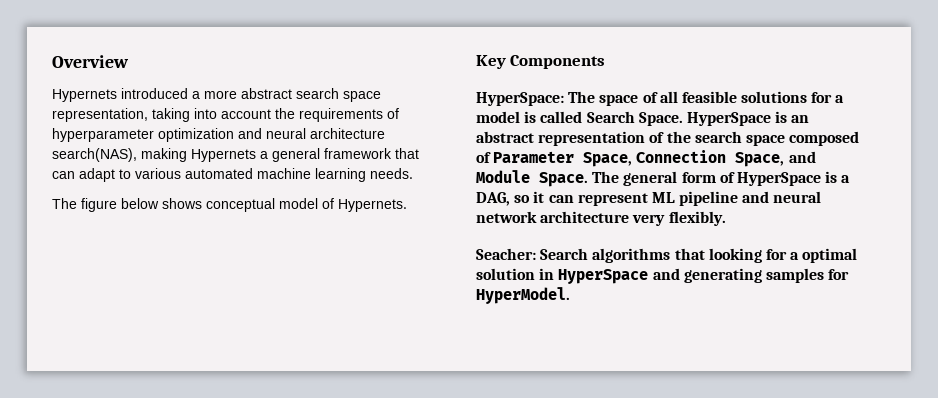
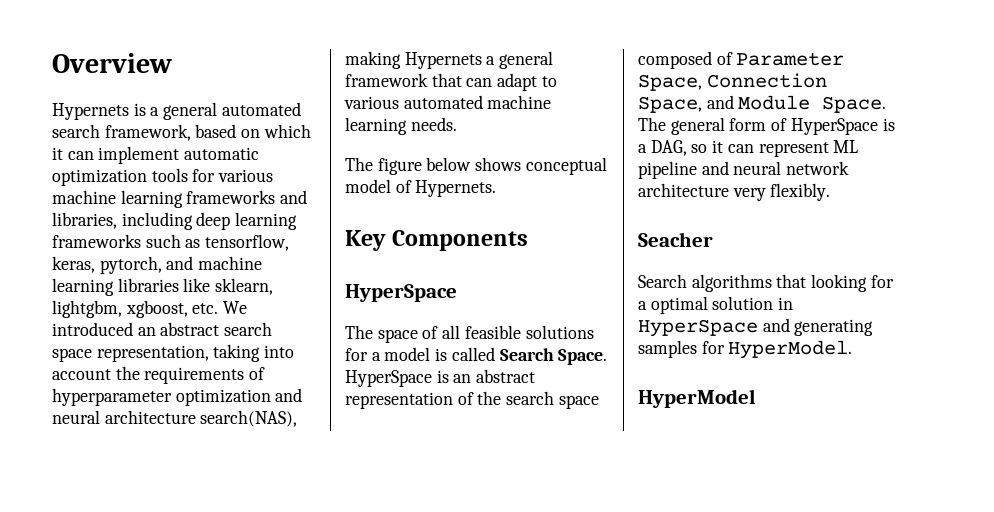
[121,88,237,99] introduced a more -> [133,102,301,120] [52,124,311,141] [52,146,260,164] [52,168,274,186] [52,190,308,208] [52,212,298,230] [52,234,290,251] [52,256,263,274] [52,278,274,296] [52,300,248,318] [52,322,156,336] is a general automated search framework, based on which it can implement automatic optimization tools for various machine learning frameworks and libraries, including deep learning frameworks such as tensorflow, keras, pytorch, and machine learning libraries like sklearn, lightgbm, xgboost, etc. We introduced an
[476,92,564,106] HyperSpace: -> [345,284,457,302] HyperSpace //
[476,248,536,260] Seacher: -> [638,232,713,247] Seacher //
(570, 295) none -> [638,389,756,408] // HyperModel

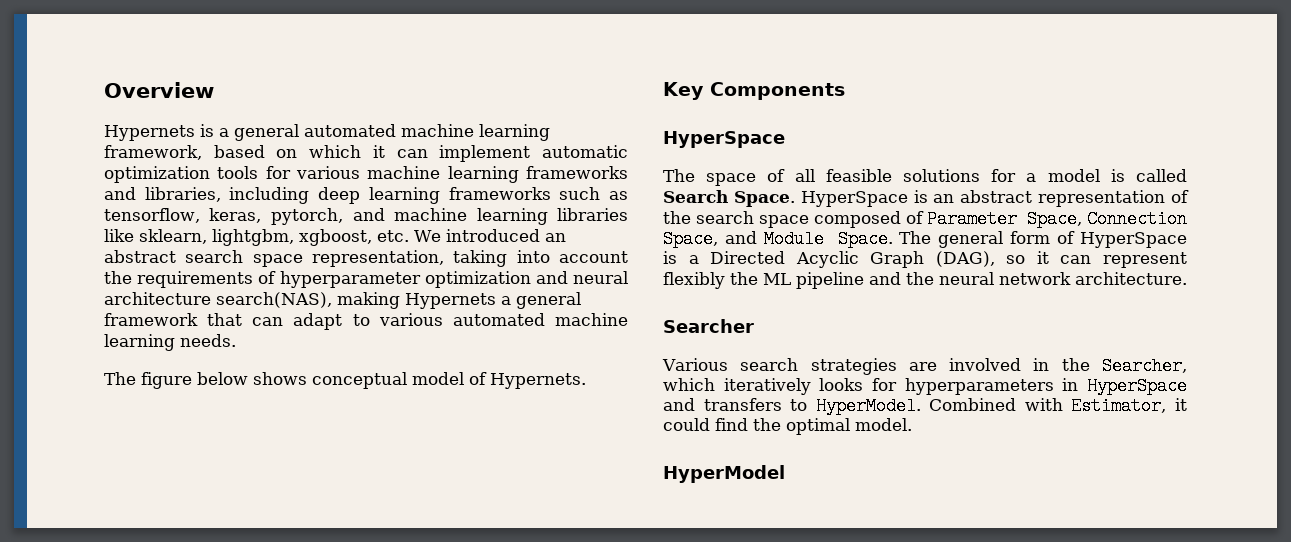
[52,124,100,138] search -> [401,124,550,141] machine learning
[650,140,687,156] DAG, -> [710,251,995,268] Directed Acyclic Graph (DAG),
(829, 149) none -> [663,272,758,289] flexibly the
(729, 168) none -> [906,272,934,285] the
[638,183,831,201] [638,232,713,247] [638,274,894,292] [638,296,794,314] [638,318,874,337] [638,340,853,359] architecture very flexibly. // Seacher // Search algorithms that looking for a optimal solution in HyperSpace and generating samples for HyperModel. -> [1075,272,1187,285] [663,319,754,333] [662,357,1187,375] [663,377,1187,395] [663,397,1187,415] [663,418,912,435] architecture. // Searcher // Various search strategies are involved in the Searcher, which iteratively looks for hyperparameters in HyperSpace and transfers to HyperModel. Combined with Estimator, it could find the optimal model.

